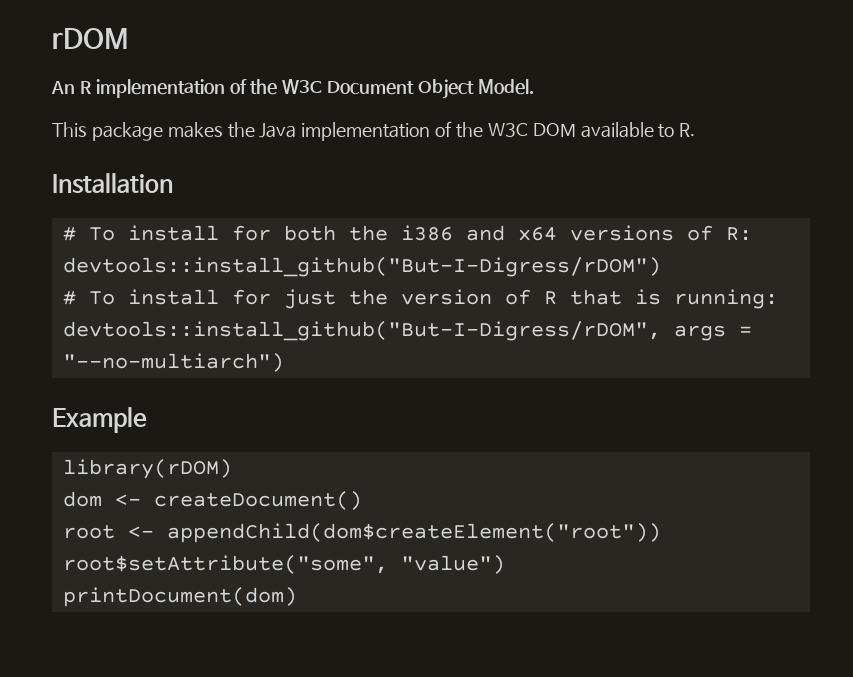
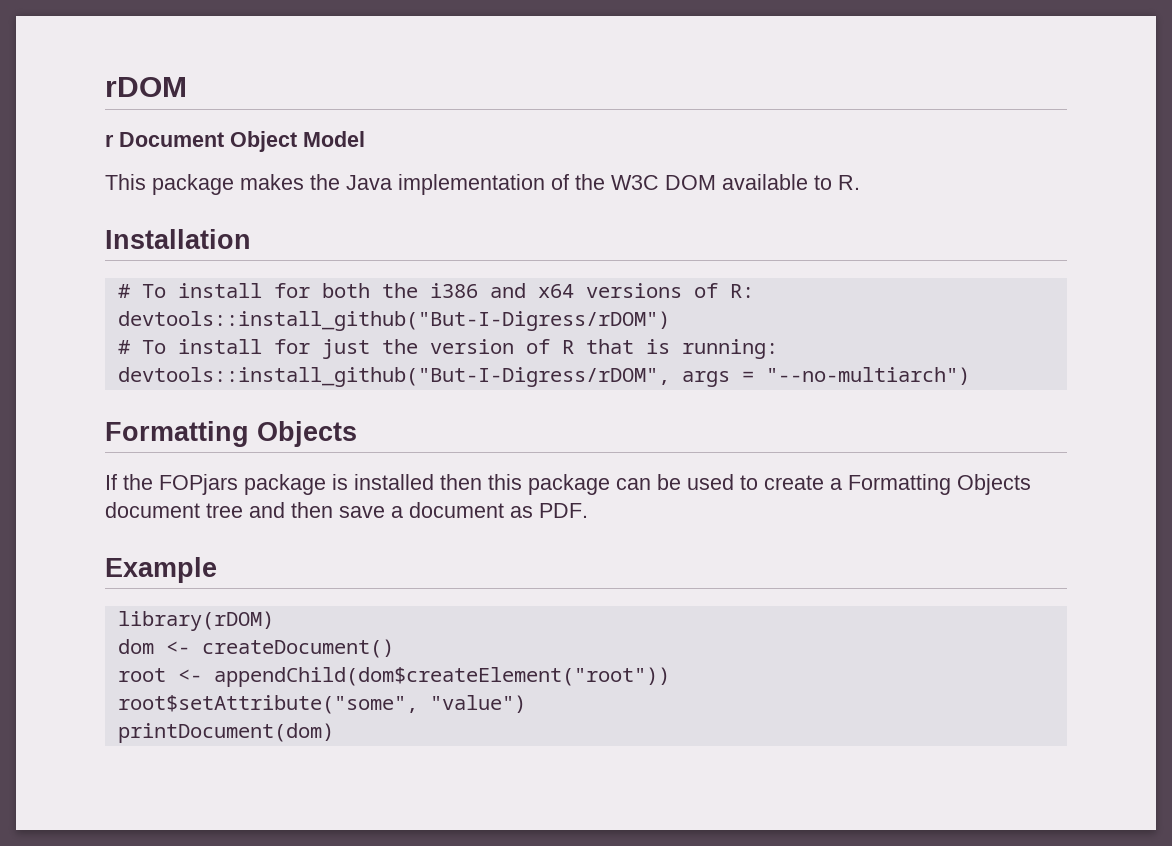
[51,79,323,98] An R implementation of the W3C -> [105,134,114,147] r
[477,79,534,95] Model. -> [303,131,365,147] Model
(284, 362) none -> [105,421,357,447] [105,474,1031,495] [105,502,588,518] // Formatting Objects // If the FOPjars package is installed then this package can be used to create a Formatting Objects document tree and then save a document as PDF.

